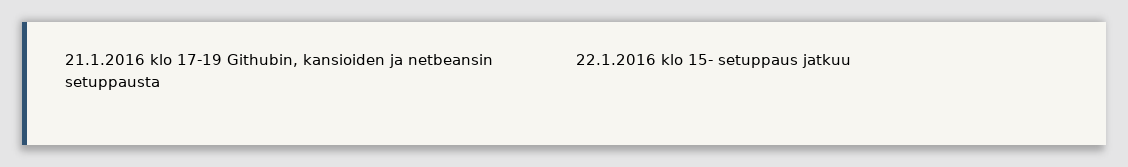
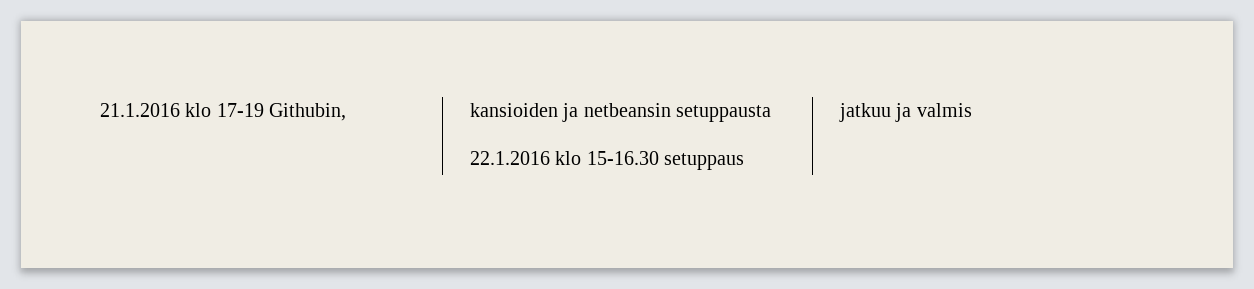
[688,54,713,65] 15- -> [586,151,659,165] 15-16.30
(851, 61) none -> [895,103,972,122] ja valmis

